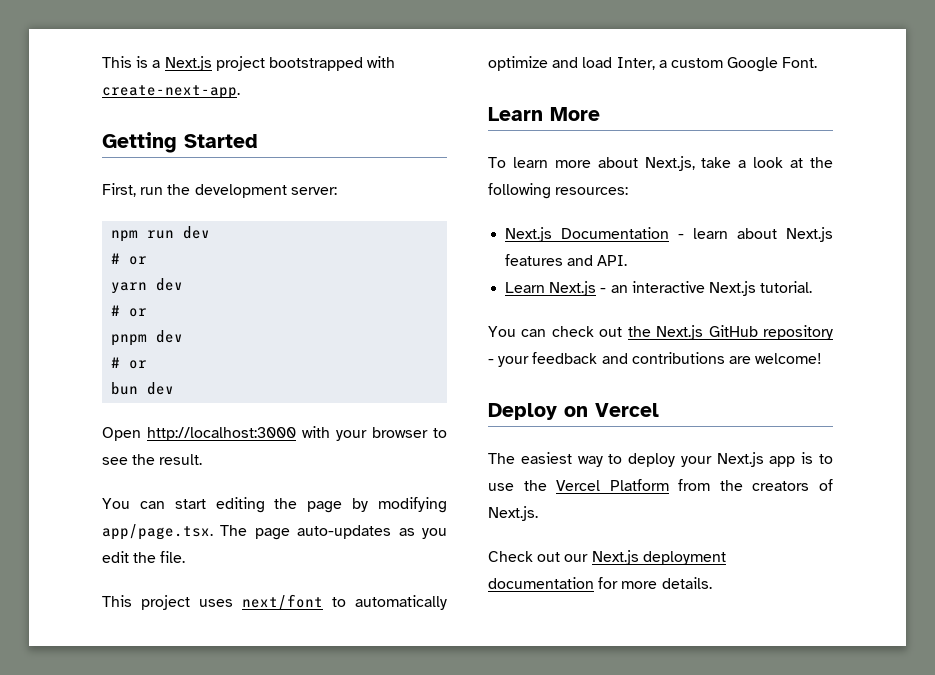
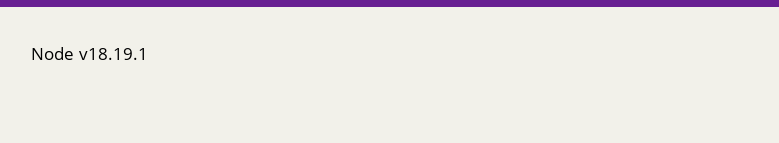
[102,56,396,71] [102,85,240,99] [102,132,258,153] [102,183,337,198] [111,226,211,242] [111,253,148,265] [111,278,184,294] [111,305,148,317] [111,330,184,346] [111,357,148,369] [111,382,175,395] [102,426,447,441] [102,454,203,465] [102,497,447,513] [102,524,447,540] [102,551,186,563] [102,594,447,610] [488,56,818,72] [488,107,600,121] [488,156,833,171] [488,183,629,199] [505,227,833,242] [505,254,628,266] [505,281,813,296] [488,325,833,340] [488,352,823,367] [488,403,659,420] [488,452,833,467] [488,479,833,491] [488,506,538,521] [488,550,726,565] [488,577,712,589] This is a Next.js project bootstrapped with create-next-app. // Getting Started // First, run the development server: // npm run dev // # or // yarn dev // # or // pnpm dev // # or // bun dev // Open http://localhost:3000 with your browser to see the result. // You can start editing the page by modifying app/page.tsx. The page auto-updates as you edit the file. // This project uses next/font to automatically optimize and load Inter, a custom Google Font. // Learn More // To learn more about Next.js, take a look at the following resources: // Next.js Documentation - learn about Next.js features and API. // Learn Next.js - an interactive Next.js tutorial. // You can check out the Next.js GitHub repository - your feedback and contributions are welcome! // Deploy on Vercel // The easiest way to deploy your Next.js app is to use the Vercel Platform from the creators of Next.js. // Check out our Next.js deployment documentation for more details. -> [31,47,148,60] Node v18.19.1

